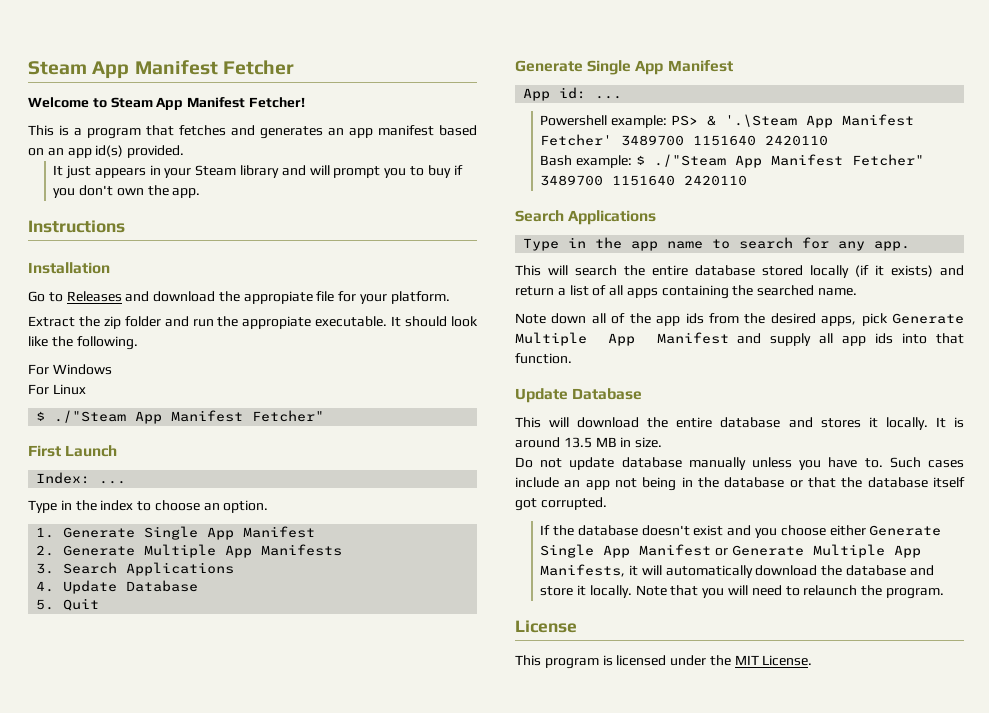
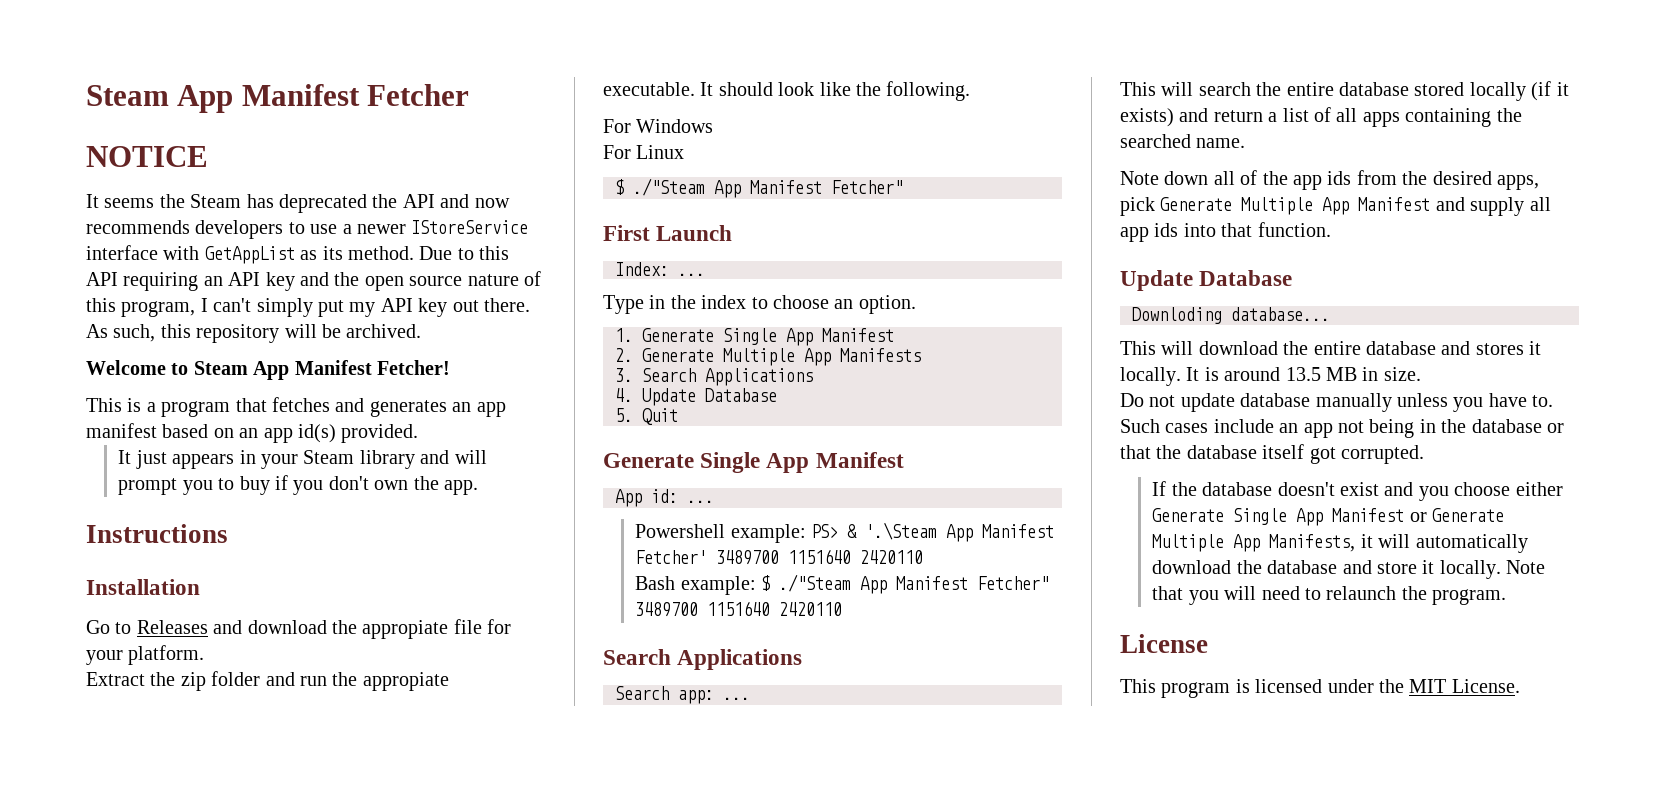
(294, 67) none -> [86,146,208,167] [86,194,510,213] [86,220,529,239] [86,245,510,264] [86,271,541,291] [86,298,530,317] [86,324,422,343] // NOTICE // It seems the Steam has deprecated the API and now recommends developers to use a newer IStoreService interface with GetAppList as its method. Due to this API requiring an API key and the open source nature of this program, I can't simply put my API key out there. As such, this repository will be archived.
[523,237,911,251] Type in the app name to search for any app. -> [615,686,750,704] Search app: ...
(643, 394) none -> [1132,307,1330,324] // Downloding database...

